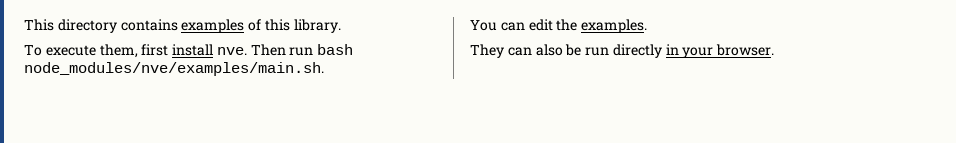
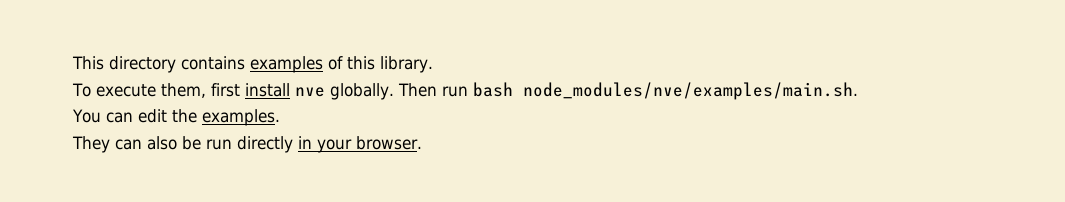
[216,47,247,55] nve. -> [294,83,394,100] nve globally.

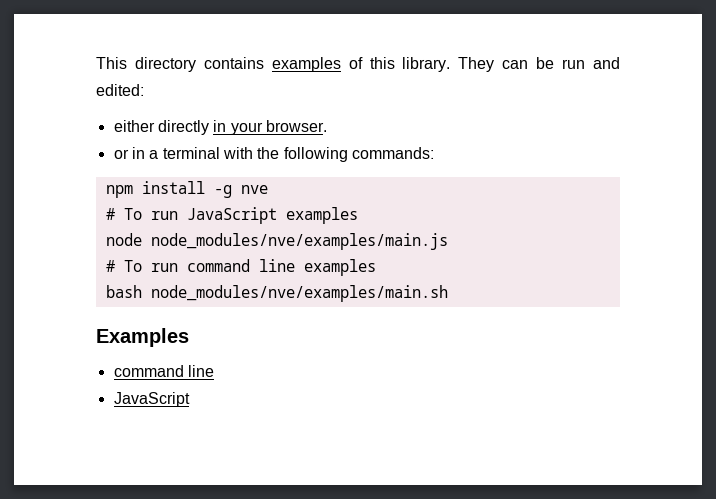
[72,82,858,100] [72,109,280,126] // To execute them, first install nve globally. Then run bash node_modules/nve/examples/main.sh. // You can edit the examples. // -> (451, 64) none
[147,136,177,150] also -> (529, 64) none
(232, 144) none -> [593,57,621,69] [96,84,144,96] [113,120,155,132] and edited: // either
(422, 143) none -> [113,147,434,162] [105,181,268,198] [105,207,358,224] [105,233,448,250] [105,259,376,276] [105,285,448,302] [96,328,189,347] [113,365,214,377] [113,392,190,407] // or in a terminal with the following commands: // npm install -g nve // # To run JavaScript examples // node node_modules/nve/examples/main.js // # To run command line examples // bash node_modules/nve/examples/main.sh // Examples // command line // JavaScript

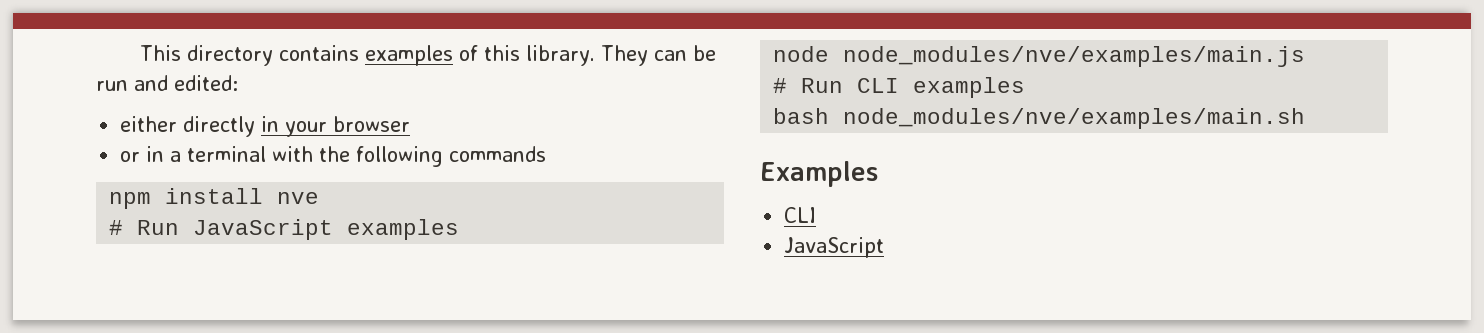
[265,120,327,132] browser. -> [333,116,411,132] browser
[351,147,434,159] commands: -> [449,146,547,162] commands
[213,185,232,198] -g -> (264, 196) none
[123,208,178,220] To run -> [137,220,180,235] Run
[123,259,295,272] To run command line -> [801,78,900,93] Run CLI
[113,365,214,377] command line -> [784,207,817,223] CLI

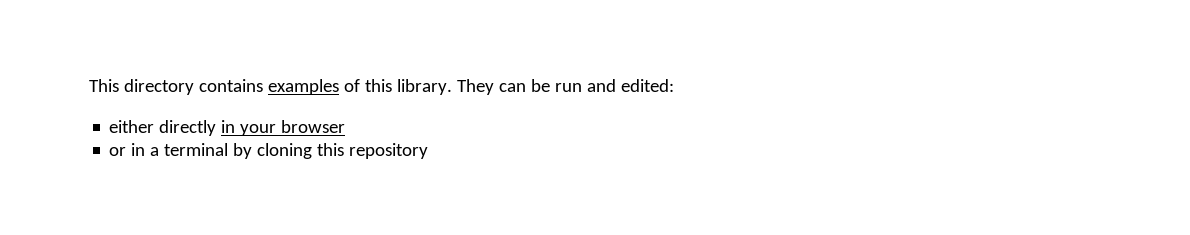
[272,146,547,167] [109,188,320,209] [109,219,460,240] [773,46,1306,67] [773,77,1026,98] [773,108,1306,129] [760,161,878,187] [784,207,817,223] [784,237,885,258] with the following commands // npm install nve // # Run JavaScript examples // node node_modules/nve/examples/main.js // # Run CLI examples // bash node_modules/nve/examples/main.sh // Examples // CLI // JavaScript -> [233,143,429,159] by cloning this repository

